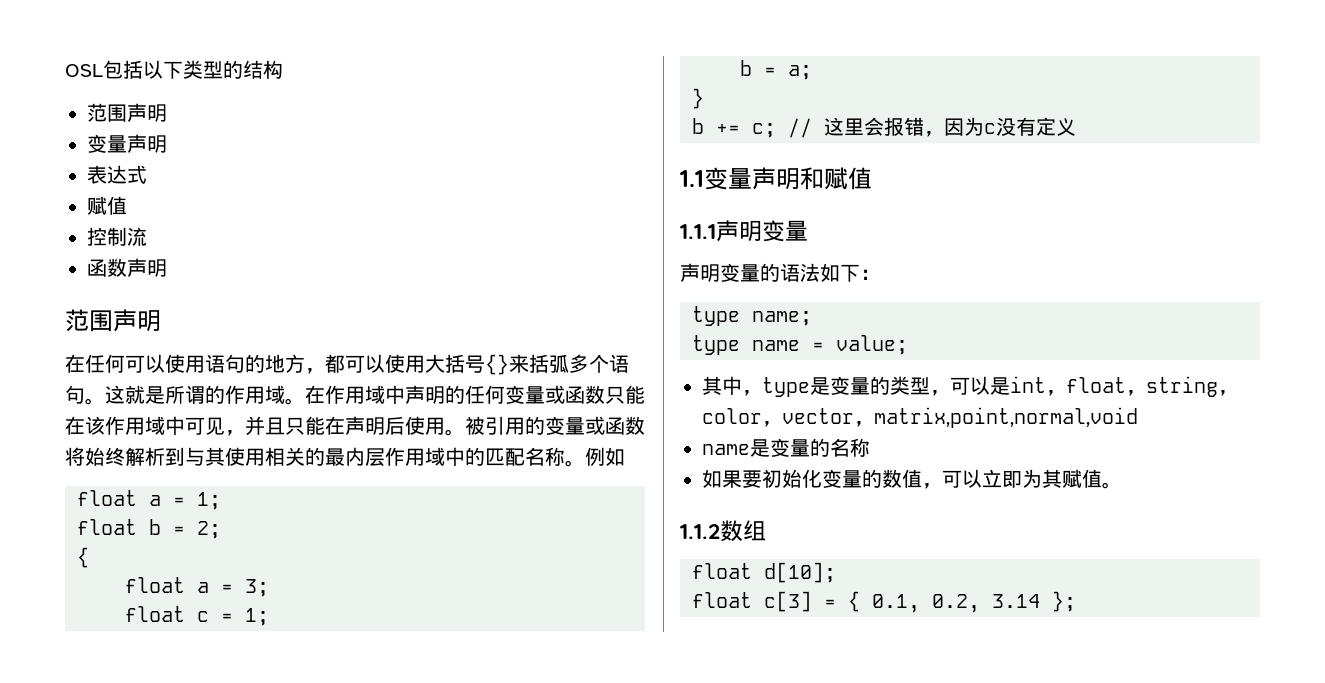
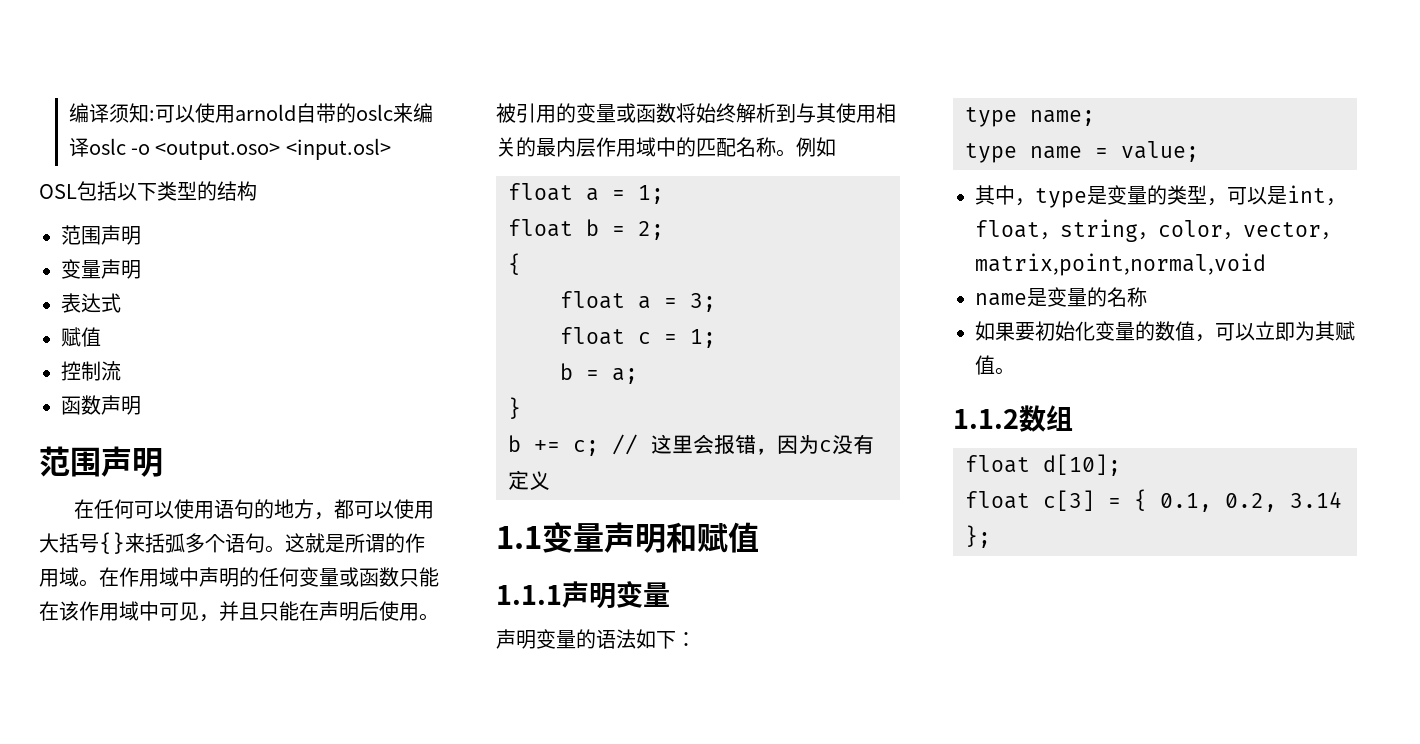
(65, 70) none -> [68,103,433,123] [68,137,391,160] 编译须知:可以使用arnold自带的oslc来编译oslc -o <output.oso> <input.osl> //

